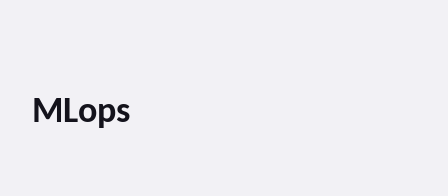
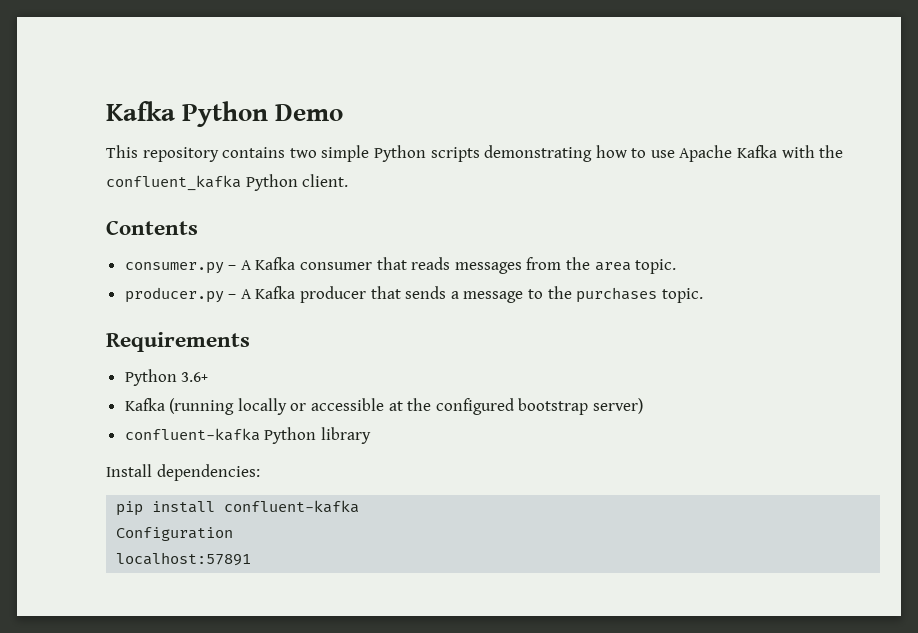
[32,98,130,128] MLops -> [106,101,344,127] [106,145,844,162] [106,174,349,191] [106,220,198,235] [124,257,677,274] [124,286,703,303] [106,332,250,352] [124,369,209,386] [124,398,644,415] [124,427,371,444] [106,464,260,481] [116,500,360,516] [116,527,234,541] [116,552,252,566] Kafka Python Demo // This repository contains two simple Python scripts demonstrating how to use Apache Kafka with the confluent_kafka Python client. // Contents // consumer.py – A Kafka consumer that reads messages from the area topic. // producer.py – A Kafka producer that sends a message to the purchases topic. // Requirements // Python 3.6+ // Kafka (running locally or accessible at the configured bootstrap server) // confluent-kafka Python library // Install dependencies: // pip install confluent-kafka // Configuration // localhost:57891

